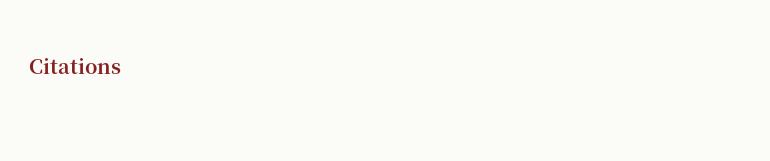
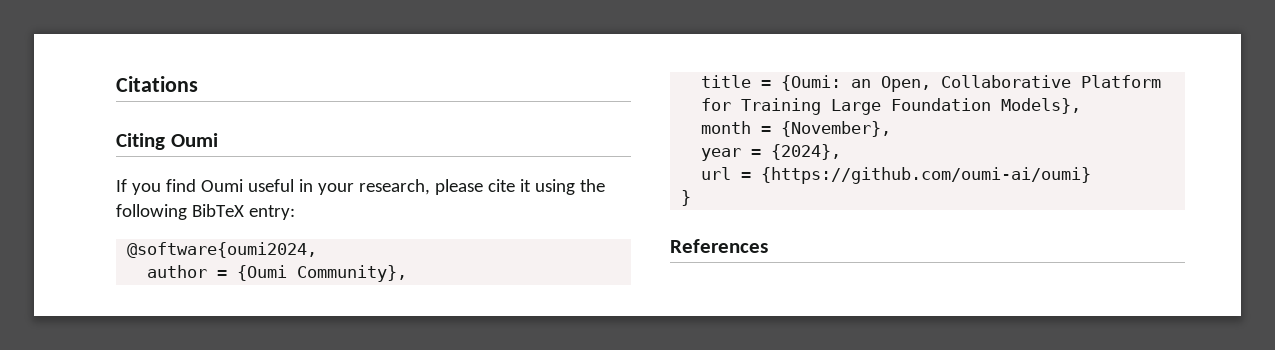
(121, 66) none -> [116,133,218,150] [116,179,605,195] [116,204,295,220] [127,242,318,258] [147,265,408,282] [701,75,1162,92] [701,98,1082,115] [701,121,892,137] [701,144,842,161] [701,167,1092,184] [681,190,692,206] [670,239,768,253] // Citing Oumi // If you find Oumi useful in your research, please cite it using the following BibTeX entry: // @software{oumi2024, // author = {Oumi Community}, // title = {Oumi: an Open, Collaborative Platform for Training Large Foundation Models}, // month = {November}, // year = {2024}, // url = {https://github.com/oumi-ai/oumi} // } // References

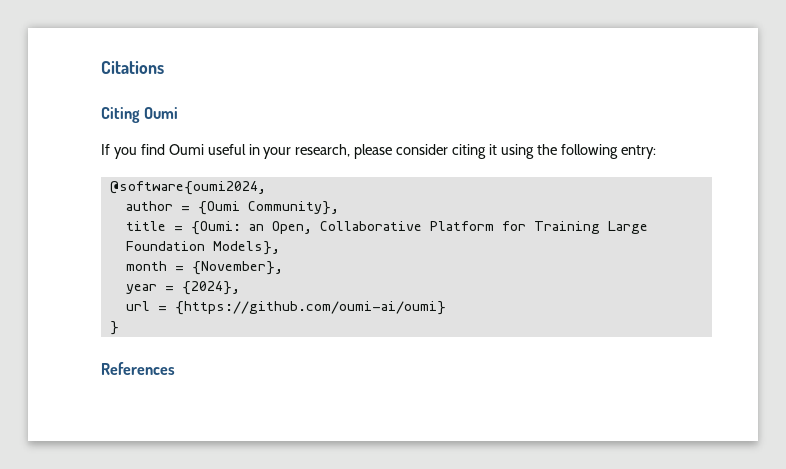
[487,179,515,192] cite -> [396,144,487,159] consider citing
[191,204,244,217] BibTeX -> (618, 151) none

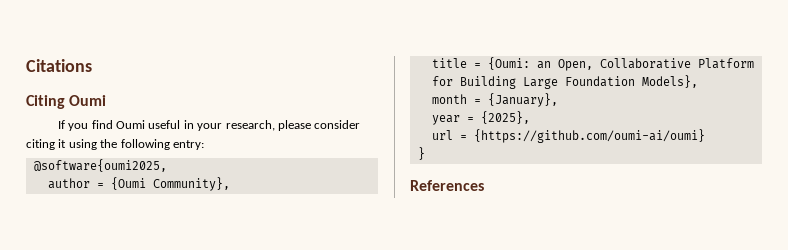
[109,181,266,195] @software{oumi2024, -> [33,159,167,172] @software{oumi2025,
[533,221,600,234] Training -> [459,76,516,89] Building
[191,261,283,275] {November}, -> [487,93,558,107] {January},
[181,281,240,295] {2024}, -> [480,111,530,124] {2025},

